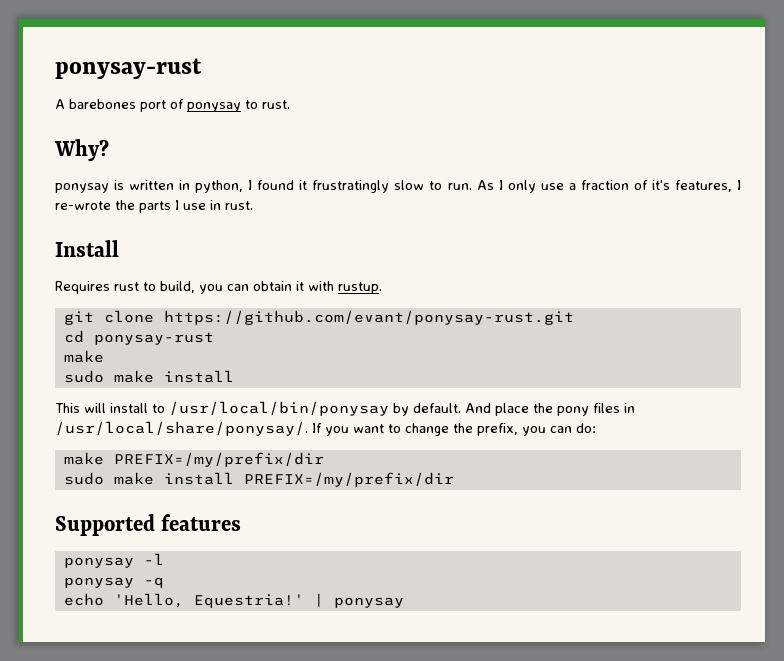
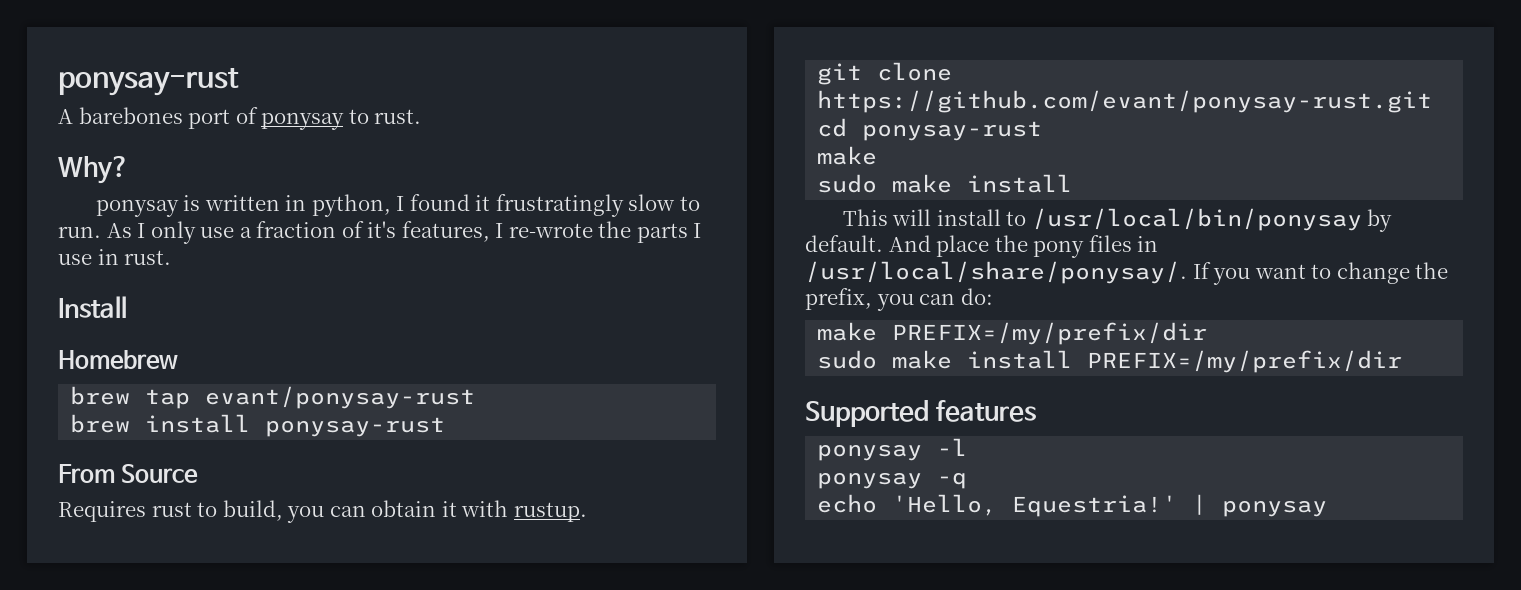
(119, 248) none -> [58,350,178,369] [70,386,476,409] [70,414,446,437] [58,464,199,483] // Homebrew // brew tap evant/ponysay-rust // brew install ponysay-rust // From Source

